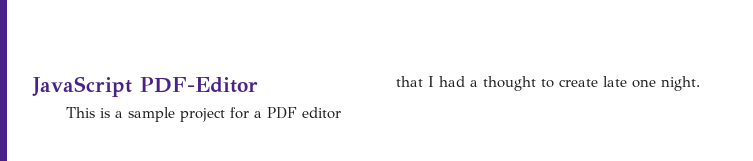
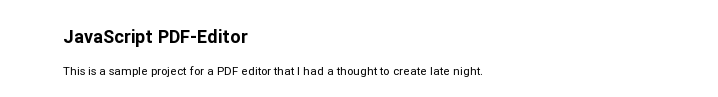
[632,79,656,88] one -> (450, 71) none

